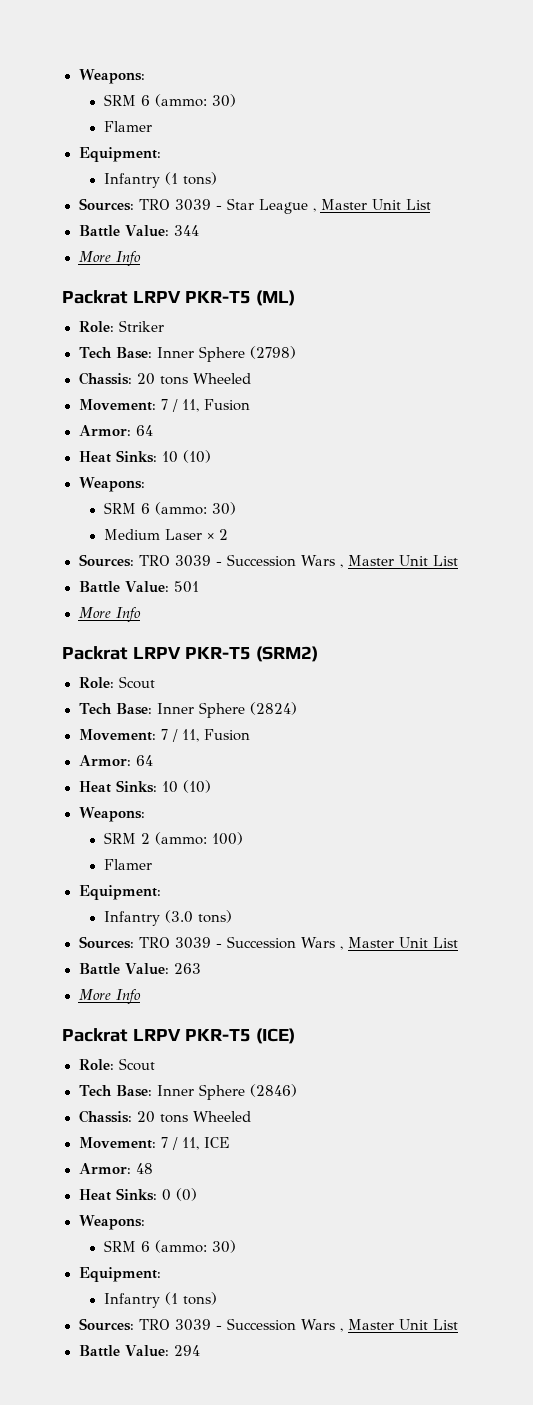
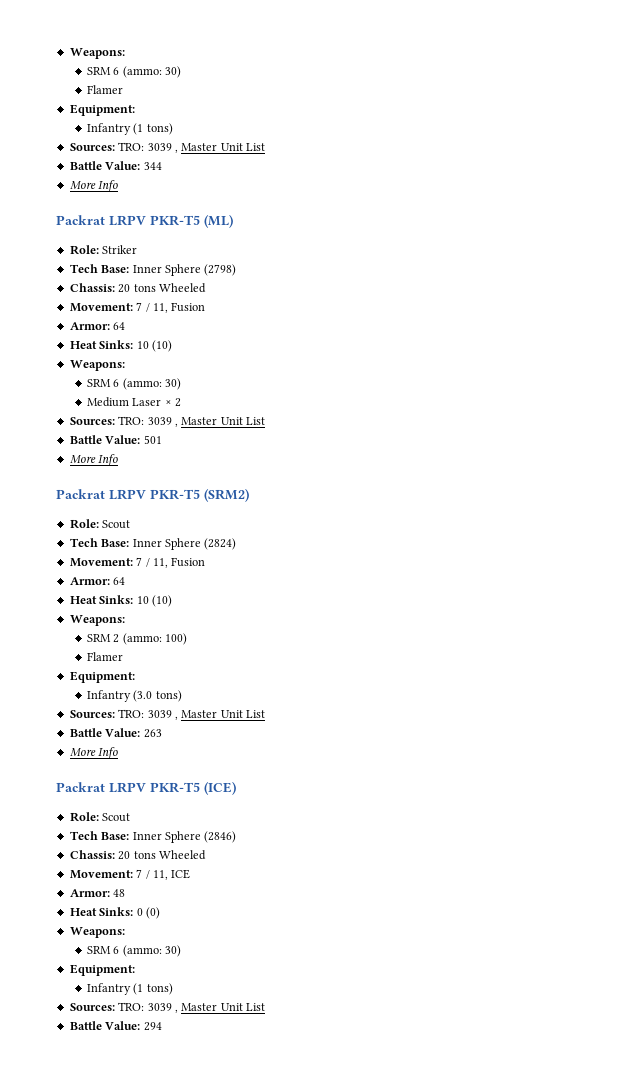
[138,198,308,214] TRO 3039 - Star League -> [118,142,172,151] TRO: 3039
[138,554,336,567] TRO 3039 - Succession Wars -> [118,416,172,425] TRO: 3039
[138,936,336,949] TRO 3039 - Succession Wars -> [118,709,172,718] TRO: 3039
[138,1318,336,1331] TRO 3039 - Succession Wars -> [118,1002,172,1011] TRO: 3039

